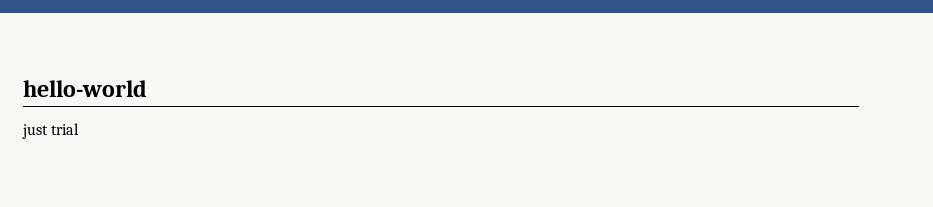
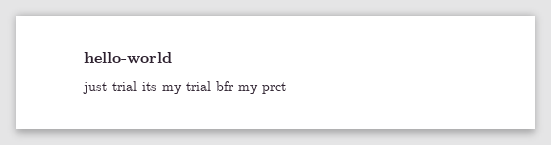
(80, 129) none -> [142,81,286,94] its my trial bfr my prct

